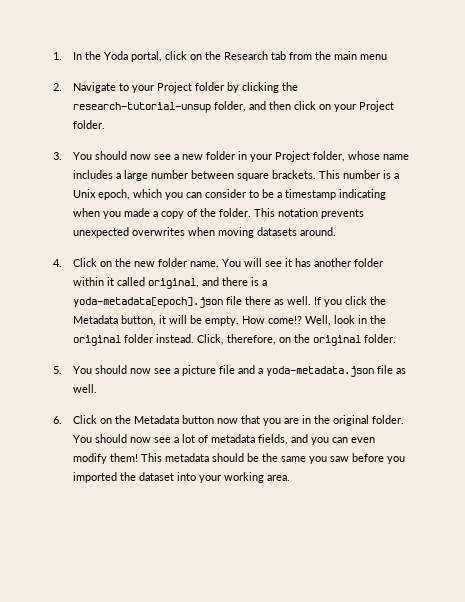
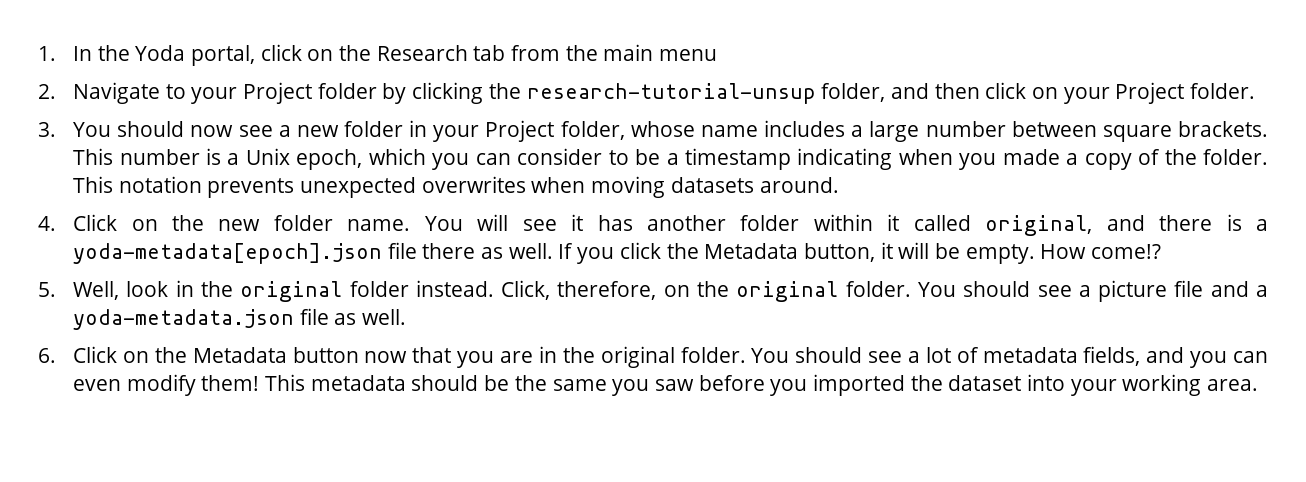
(303, 320) none -> [38,282,56,297] // 5.
[53,365,152,374] // 5. You should now -> [917,281,1031,297] You should
[130,437,152,443] now -> (863, 355) none

